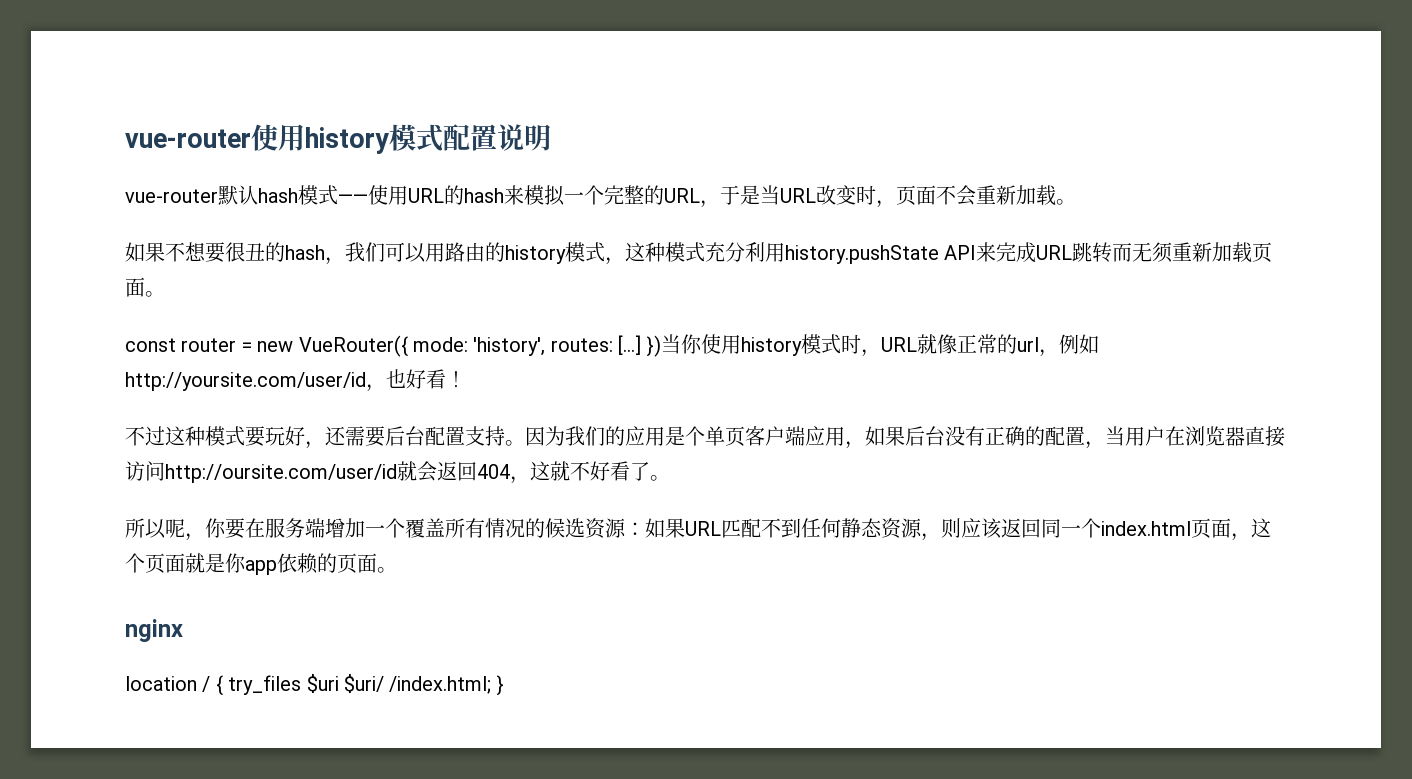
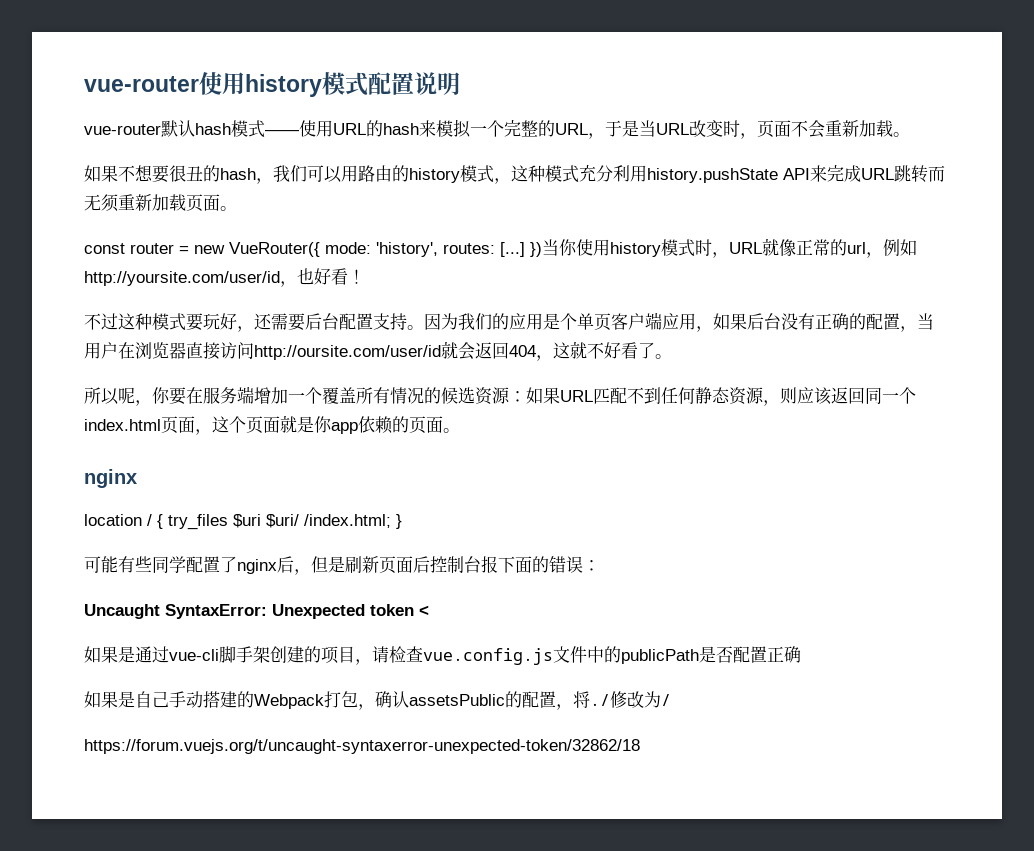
(504, 685) none -> [84,556,600,575] [84,604,429,619] [84,646,801,665] [84,691,671,710] [84,739,640,754] // 可能有些同学配置了nginx后，但是刷新页面后控制台报下面的错误： // Uncaught SyntaxError: Unexpected token < // 如果是通过vue-cli脚手架创建的项目，请检查vue.config.js文件中的publicPath是否配置正确 // 如果是自己手动搭建的Webpack打包，确认assetsPublic的配置，将./修改为/ // https://forum.vuejs.org/t/uncaught-syntaxerror-unexpected-token/32862/18

